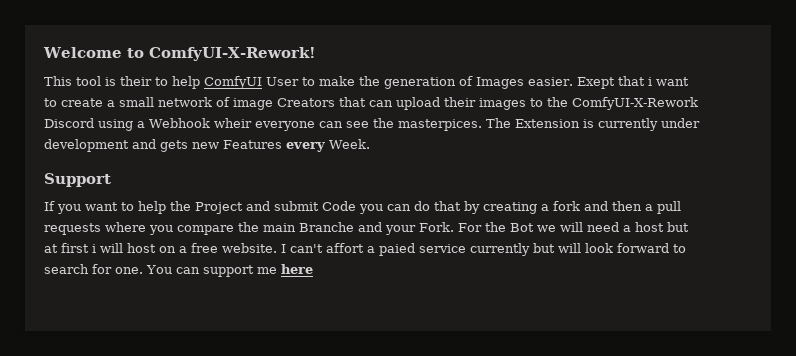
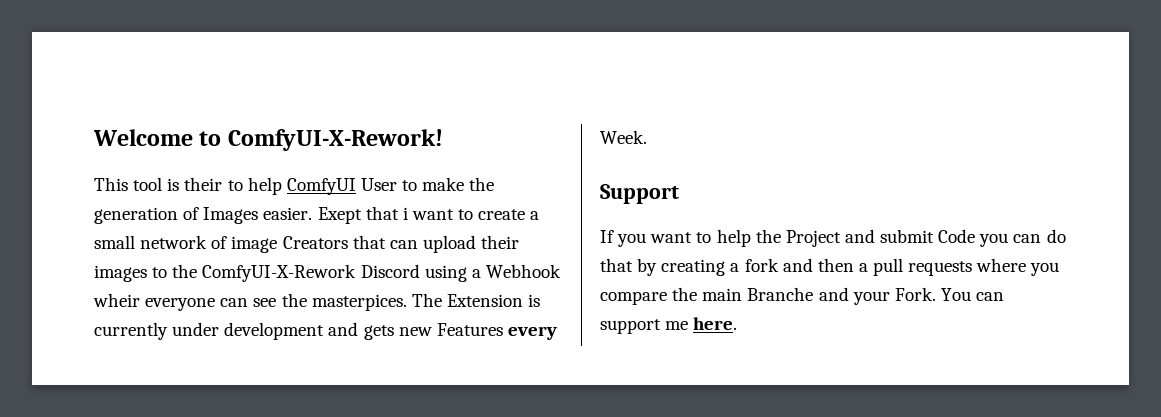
[458,222,689,232] [44,243,686,256] [44,264,143,274] For the Bot we will need a host but at first i will host on a free website. I can't affort a paied service currently but will look forward to search for one. -> (936, 294) none
[280,264,313,274] here -> [693,317,738,330] here.

